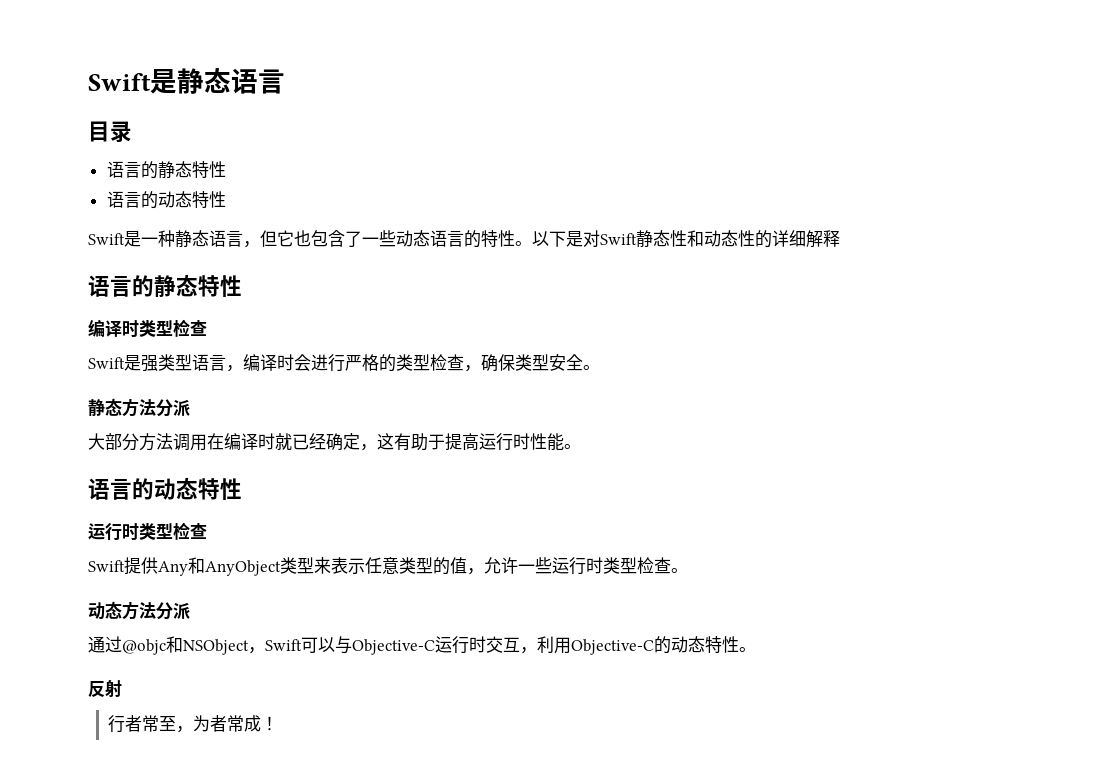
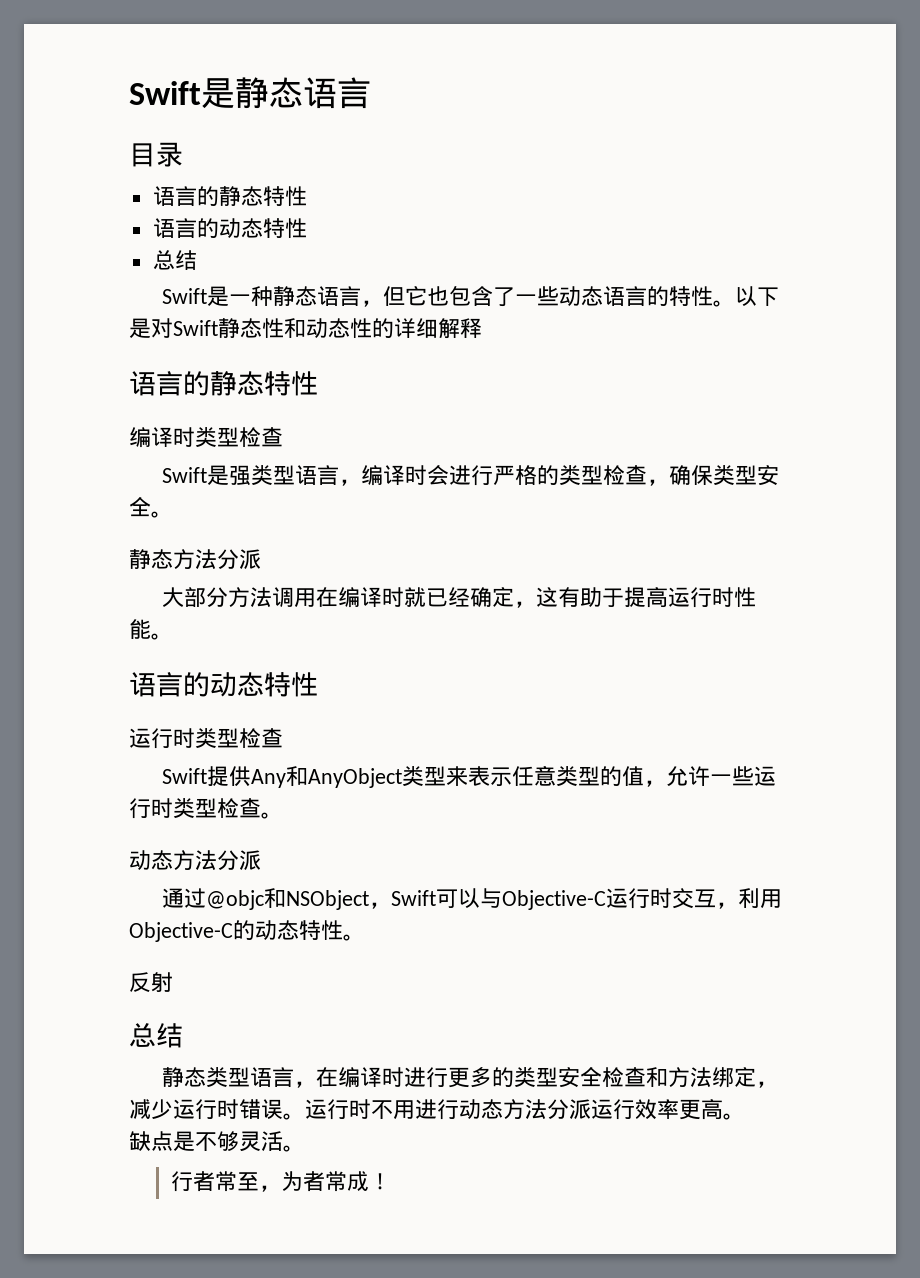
(226, 199) none -> [152,250,197,270] // 总结
(122, 688) none -> [129,1023,183,1048] [162,1067,779,1088] [129,1099,745,1120] [129,1131,305,1152] // 总结 // 静态类型语言，在编译时进行更多的类型安全检查和方法绑定，减少运行时错误。运行时不用进行动态方法分派运行效率更高。 // 缺点是不够灵活。

